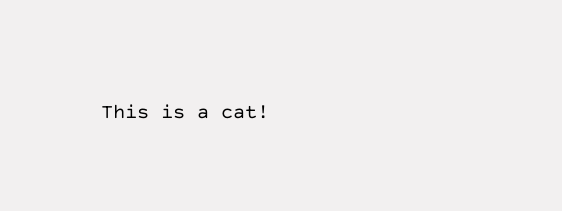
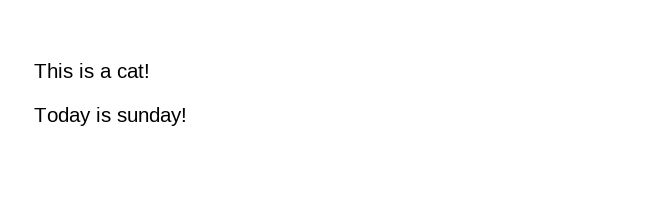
(269, 112) none -> [34,107,187,126] // Today is sunday!

